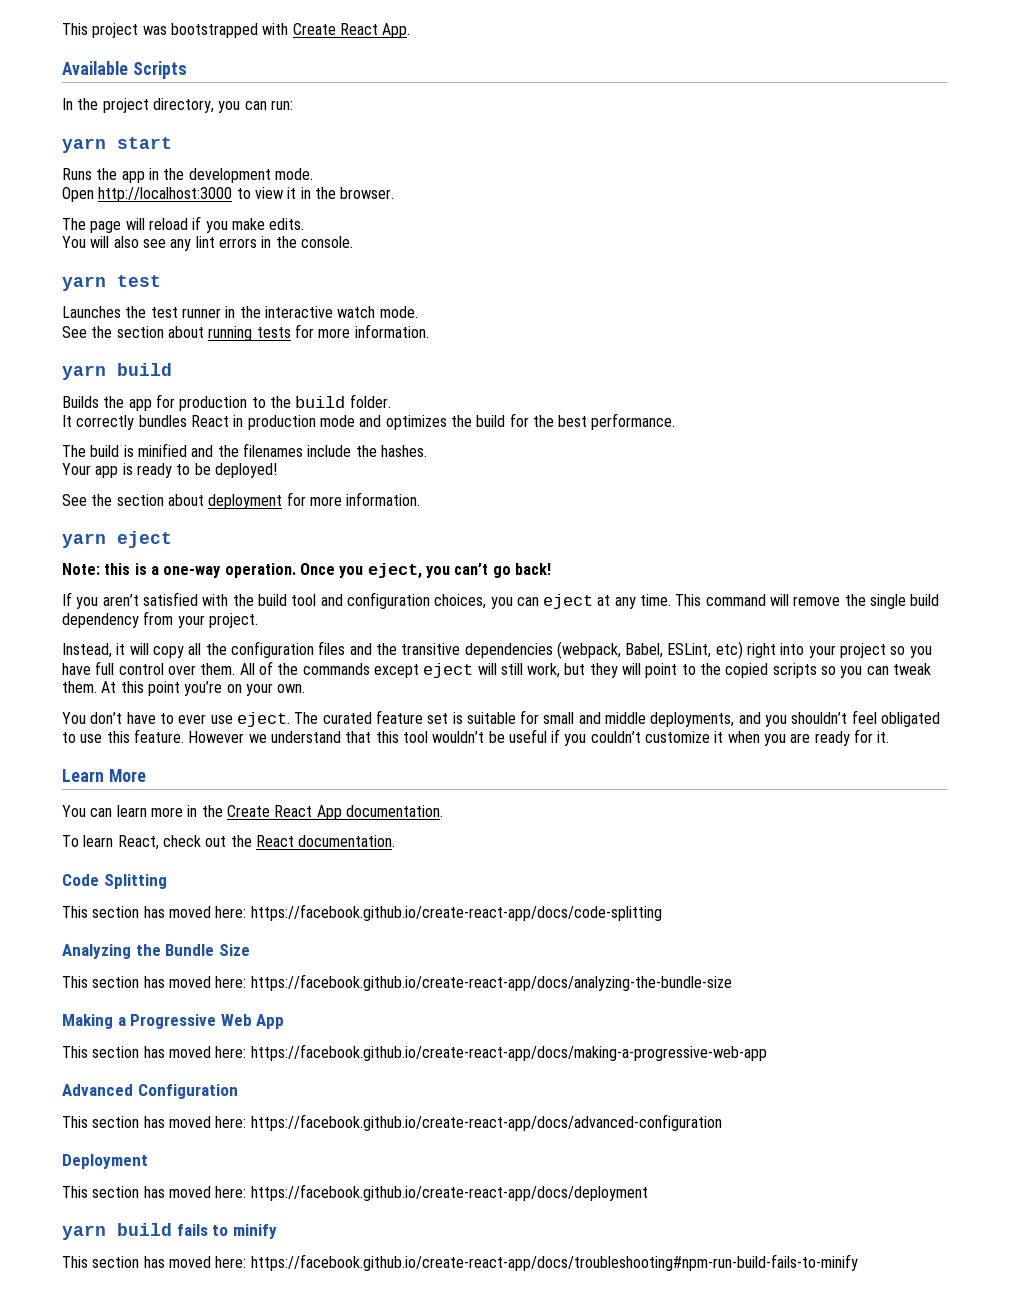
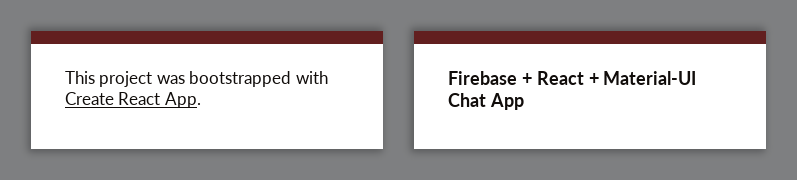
[62,61,187,79] [62,98,293,113] [62,137,172,153] [62,168,313,183] [62,187,395,202] [62,216,305,233] [62,236,353,251] [62,275,161,291] [62,306,418,318] [62,324,429,341] [62,363,172,380] [62,394,391,411] [62,413,676,430] [62,443,427,457] [62,463,277,478] [62,492,421,509] [62,531,172,548] [62,563,551,579] [62,592,940,609] [62,611,258,628] [62,641,932,659] [62,661,932,678] [62,681,306,696] [62,710,941,727] [62,729,890,746] [62,769,146,782] [62,805,443,820] [62,835,396,850] [62,874,167,889] [62,904,662,921] [62,944,250,959] [62,974,732,991] [62,1014,285,1029] [62,1044,767,1061] [62,1084,238,1099] [62,1114,722,1131] [62,1154,148,1169] [62,1184,648,1201] [62,1223,277,1240] [62,1254,858,1271] Available Scripts // In the project directory, you can run: // yarn start // Runs the app in the development mode. // Open http://localhost:3000 to view it in the browser. // The page will reload if you make edits. // You will also see any lint errors in the console. // yarn test // Launches the test runner in the interactive watch mode. // See the section about running tests for more information. // yarn build // Builds the app for production to the build folder. // It correctly bundles React in production mode and optimizes the build for the best performance. // The build is minified and the filenames include the hashes. // Your app is ready to be deployed! // See the section about deployment for more information. // yarn eject // Note: this is a one-way operation. Once you eject, you can’t go back! // If you aren’t satisfied with the build tool and configuration choices, you can eject at any time. This command will remove the single build dependency from your project. // Instead, it will copy all the configuration files and the transitive dependencies (webpack, Babel, ESLint, etc) right into your project so you have full control over them. All of the commands except eject will still work, but they will point to the copied scripts so you can tweak them. At this point you’re on your own. // You don’t have to ever use eject. The curated feature set is suitable for small and middle deployments, and you shouldn’t feel obligated to use this feature. However we understand that this tool wouldn’t be useful if you couldn’t customize it when you are ready for it. // Learn More // You can learn more in the Create React App documentation. // To learn React, check out the React documentation. // Code Splitting // This section has moved here: https://facebook.github.io/create-react-app/docs/code-splitting // Analyzing the Bundle Size // This section has moved here: https://facebook.github.io/create-react-app/docs/analyzing-the-bundle-size // Making a Progressive Web App // This section has moved here: https://facebook.github.io/create-react-app/docs/making-a-progressive-web-app // Advanced Configuration // This section has moved here: https://facebook.github.io/create-react-app/docs/advanced-configuration // Deployment // This section has moved here: https://facebook.github.io/create-react-app/docs/deployment // yarn build fails to minify // This section has moved here: https://facebook.github.io/create-react-app/docs/troubleshooting#npm-run-build-fails-to-minify -> [448,71,697,85] [448,93,524,110] Firebase + React + Material-UI Chat App

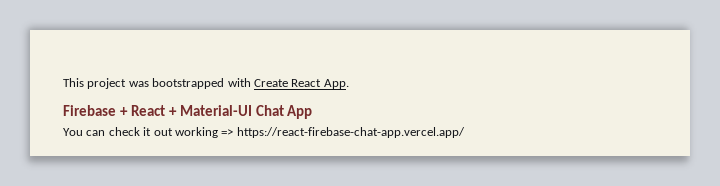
(524, 101) none -> [63,127,465,138] // You can check it out working => https://react-firebase-chat-app.vercel.app/

